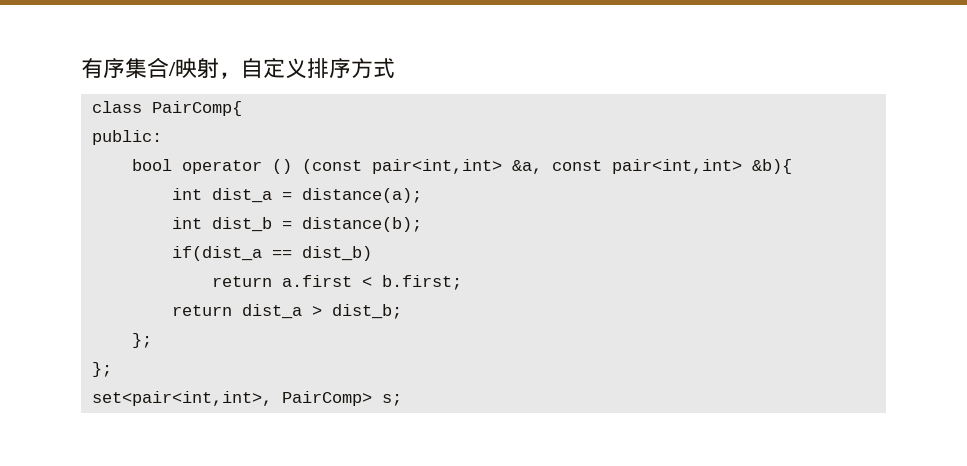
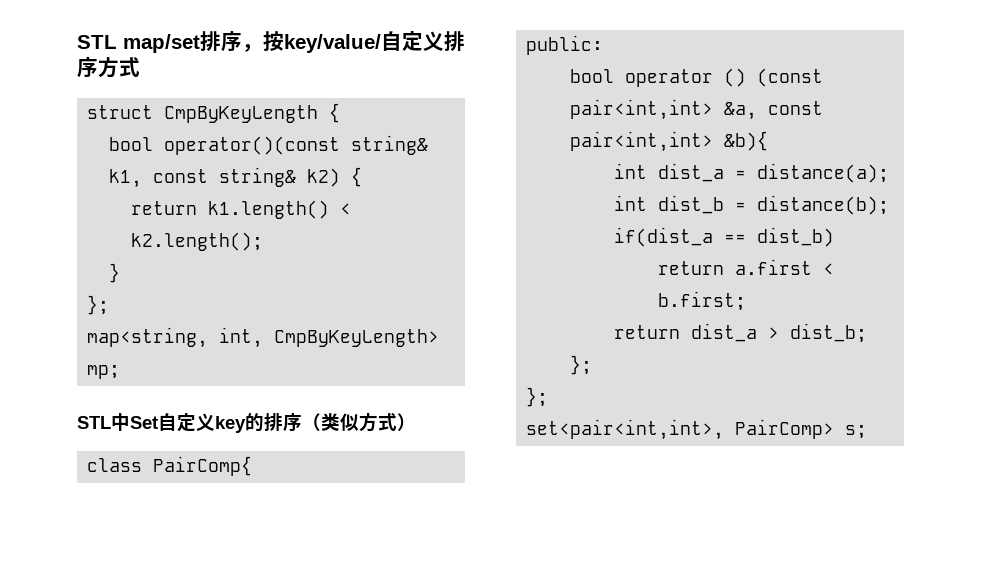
[81,57,241,79] 有序集合/映射， -> [77,31,381,53] STL map/set排序，按key/value/
(395, 68) none -> [87,103,341,123] [109,135,429,155] [109,167,363,188] [131,200,352,219] [131,232,264,251] [109,263,121,283] [87,295,110,315] [87,327,440,348] [87,365,121,379] [77,412,416,433] // struct CmpByKeyLength { // bool operator()(const string& k1, const string& k2) { // return k1.length() < k2.length(); // } // }; // map<string, int, CmpByKeyLength> mp; // STL中Set自定义key的排序（类似方式）

